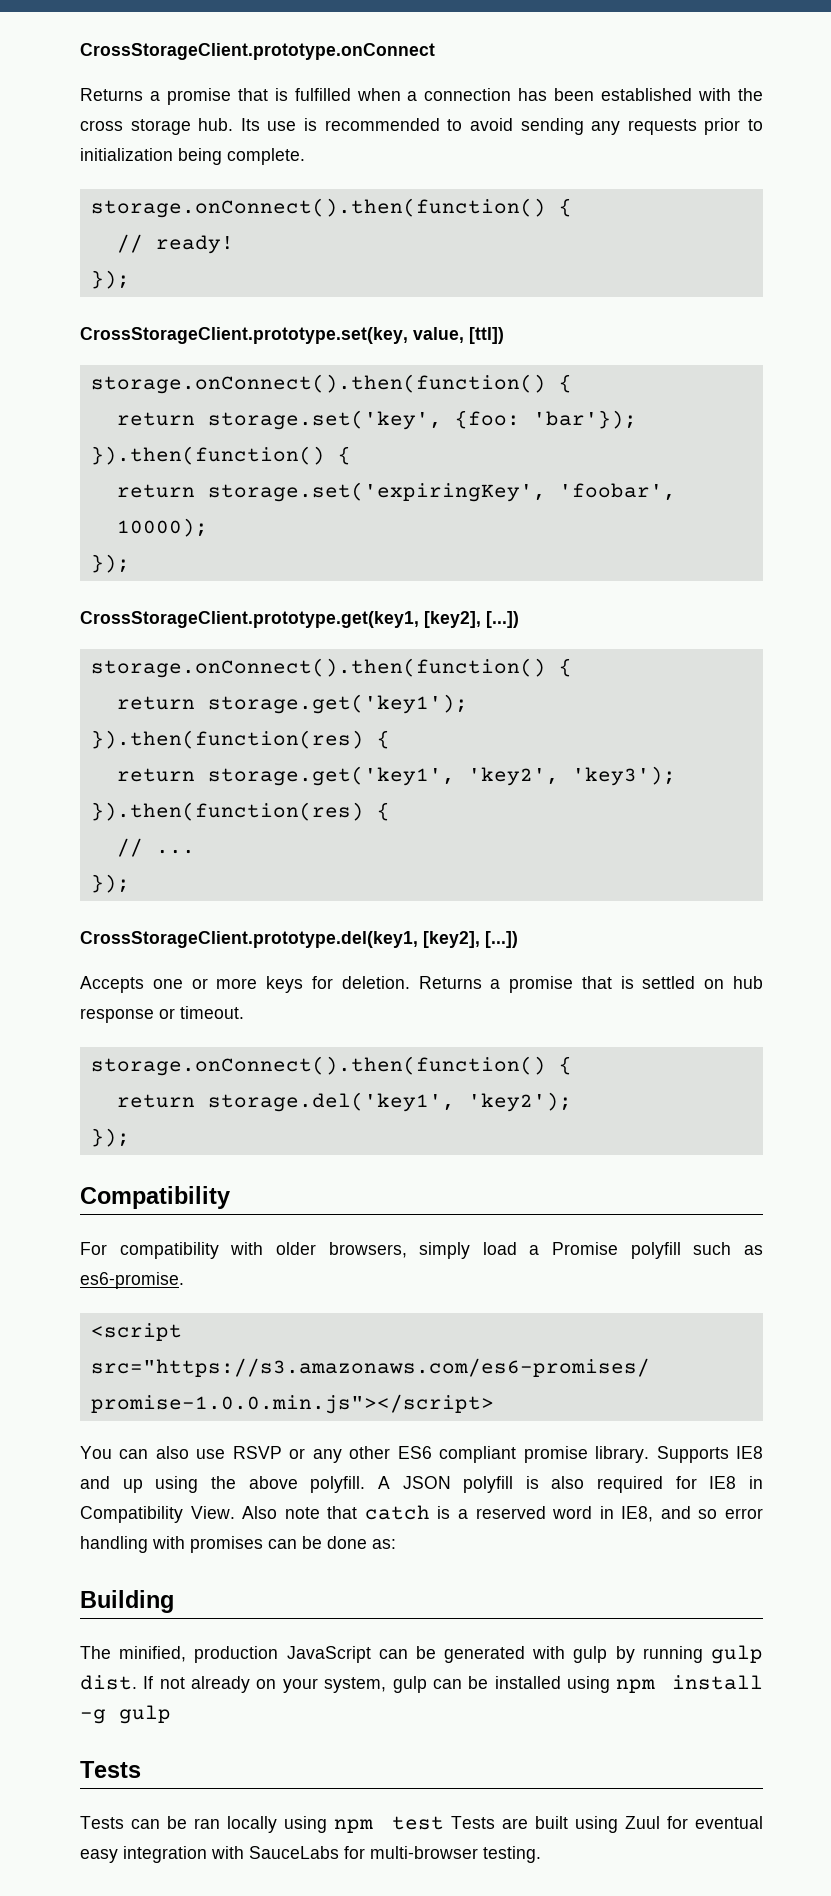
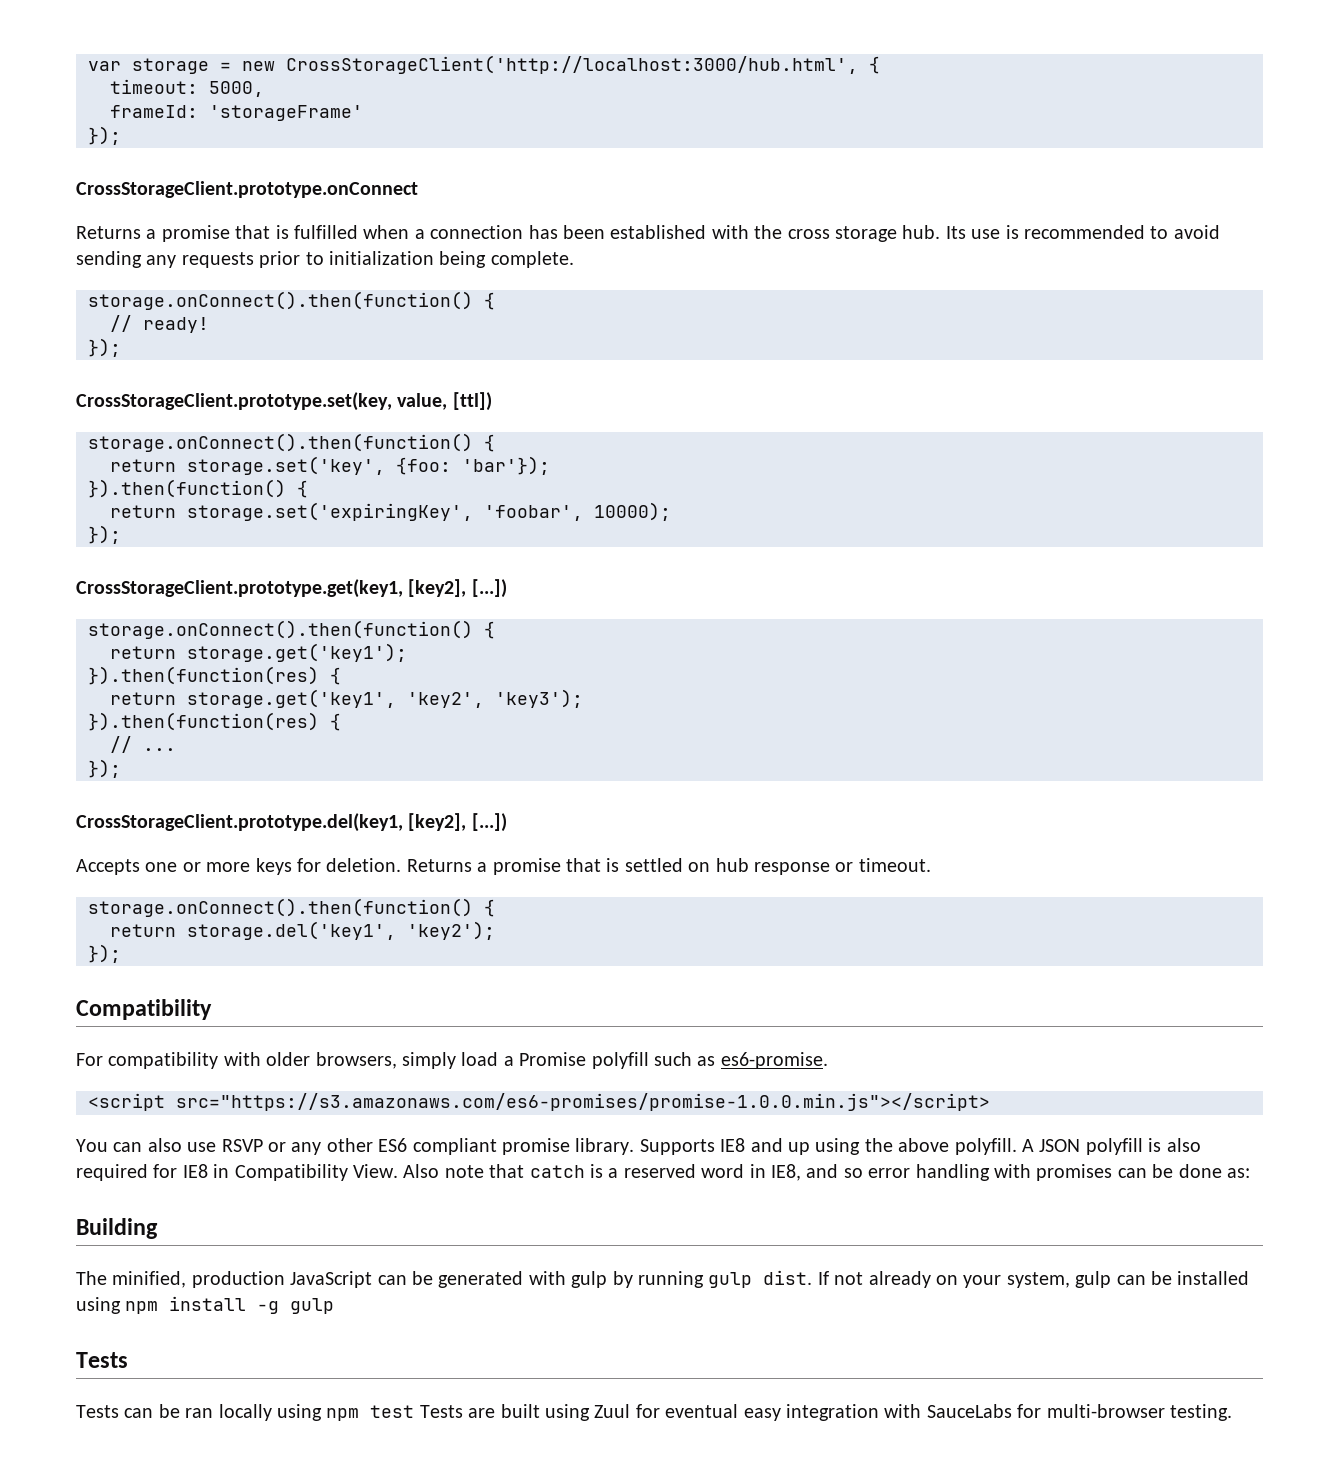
(80, 51) none -> [88,55,880,74] [110,79,264,97] [110,105,363,121] [88,126,121,145] var storage = new CrossStorageClient('http://localhost:3000/hub.html', { // timeout: 5000, // frameId: 'storageFrame' // }); //

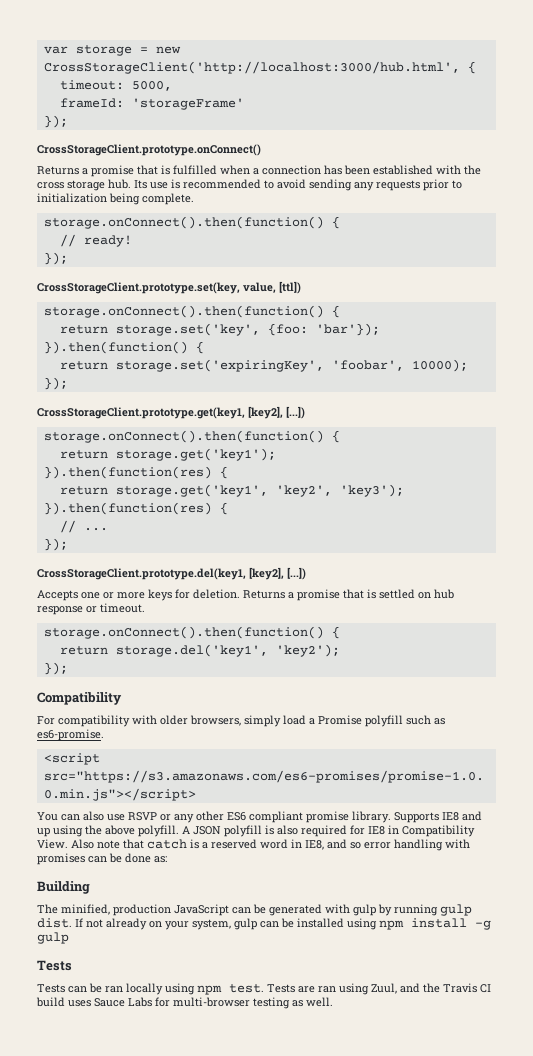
[76,181,418,198] CrossStorageClient.prototype.onConnect -> [37,144,261,156] CrossStorageClient.prototype.onConnect()
[370,1405,415,1418] test -> [229,984,264,993] test.
[500,1404,1232,1421] built using Zuul for eventual easy integration with SauceLabs for multi-browser testing. -> [318,983,491,995] [36,997,333,1009] ran using Zuul, and the Travis CI build uses Sauce Labs for multi-browser testing as well.

